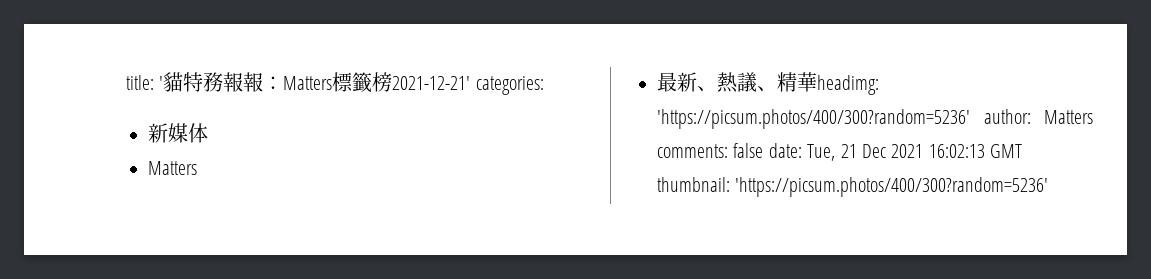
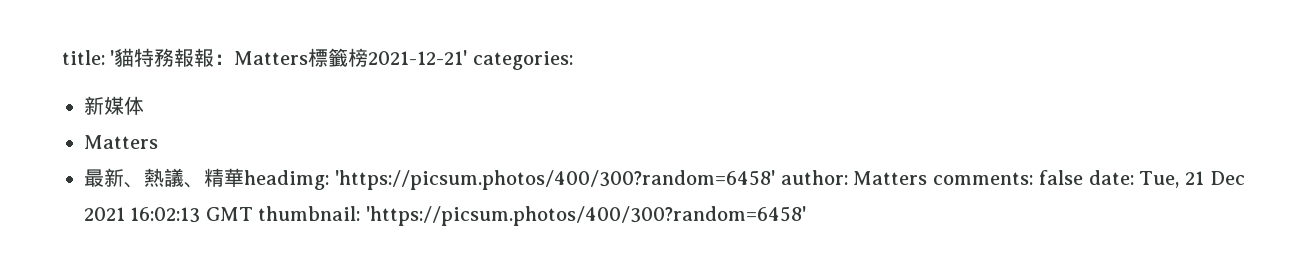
[657,109,970,129] 'https://picsum.photos/400/300?random=5236' -> [334,170,775,190] 'https://picsum.photos/400/300?random=6458'
[735,177,1049,197] 'https://picsum.photos/400/300?random=5236' -> [365,206,806,226] 'https://picsum.photos/400/300?random=6458'

